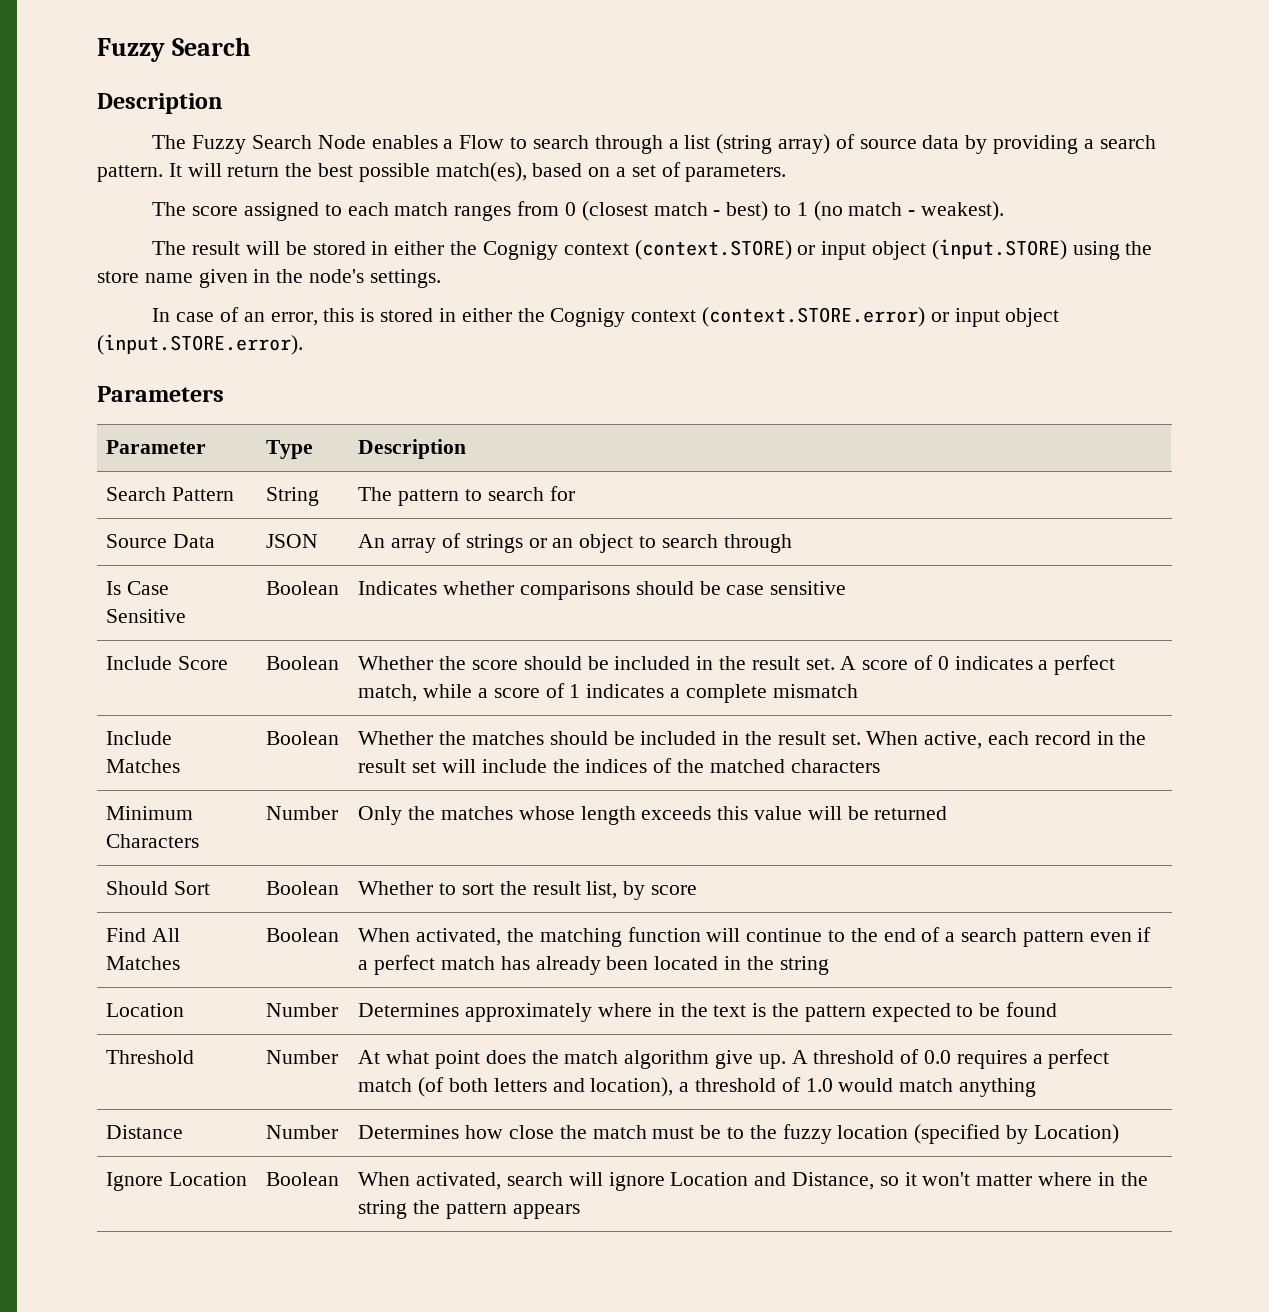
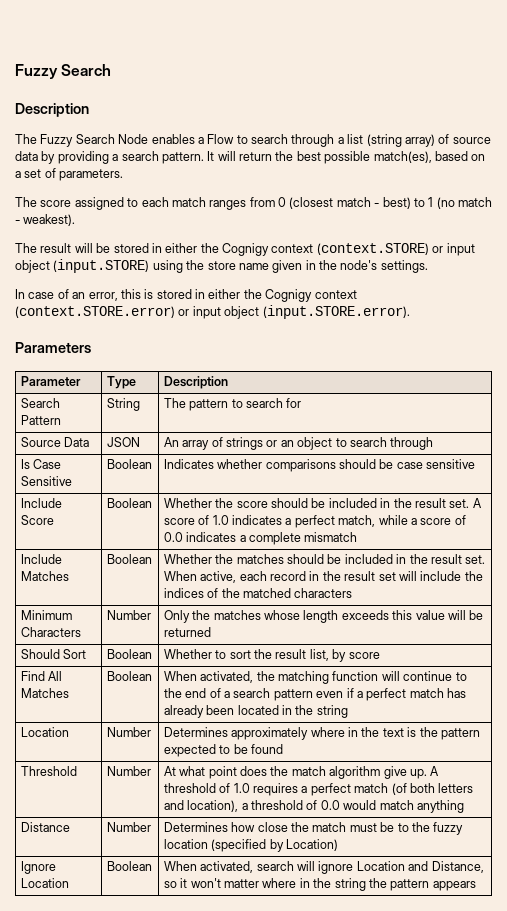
[937,656,949,670] 0 -> [212,515,229,525] 1.0
[569,684,581,698] 1 -> [163,532,183,542] 0.0
[924,1050,952,1064] 0.0 -> [233,783,250,793] 1.0
[805,1078,833,1092] 1.0 -> [320,800,340,810] 0.0

